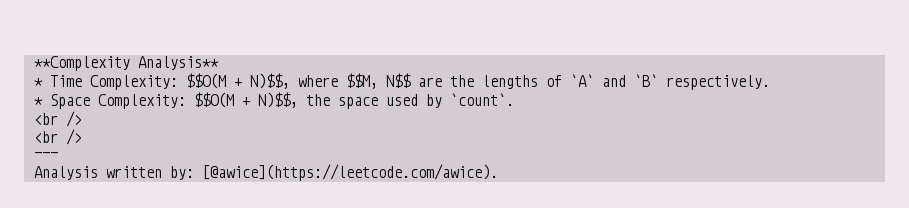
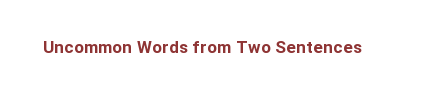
[33,56,219,71] [33,73,770,90] [33,92,514,109] [33,111,82,127] [33,129,82,145] [33,152,58,158] [33,164,498,181] **Complexity Analysis** // * Time Complexity: $$O(M + N)$$, where $$M, N$$ are the lengths of `A` and `B` respectively. // * Space Complexity: $$O(M + N)$$, the space used by `count`. // <br /> // <br /> // --- // Analysis written by: [@awice](https://leetcode.com/awice). -> [43,41,363,53] Uncommon Words from Two Sentences

